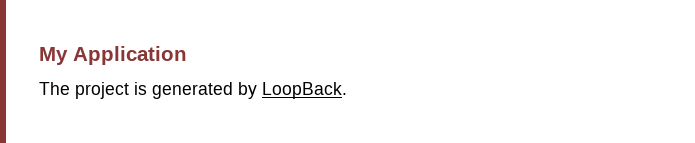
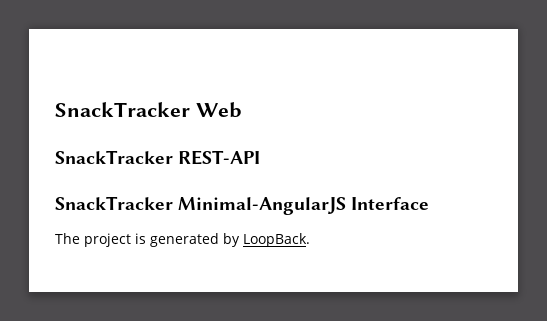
[39,46,187,65] My Application -> [55,102,242,118] [55,150,261,165] [55,196,430,215] SnackTracker Web // SnackTracker REST-API // SnackTracker Minimal-AngularJS Interface

